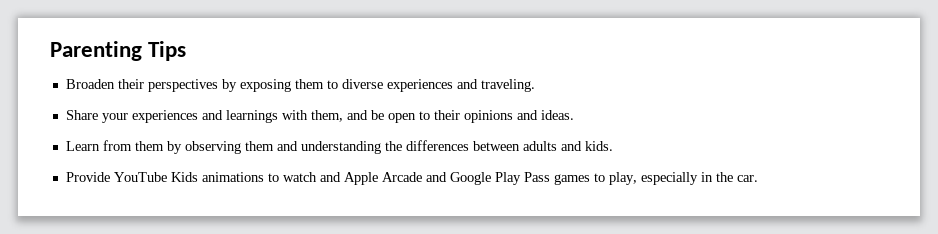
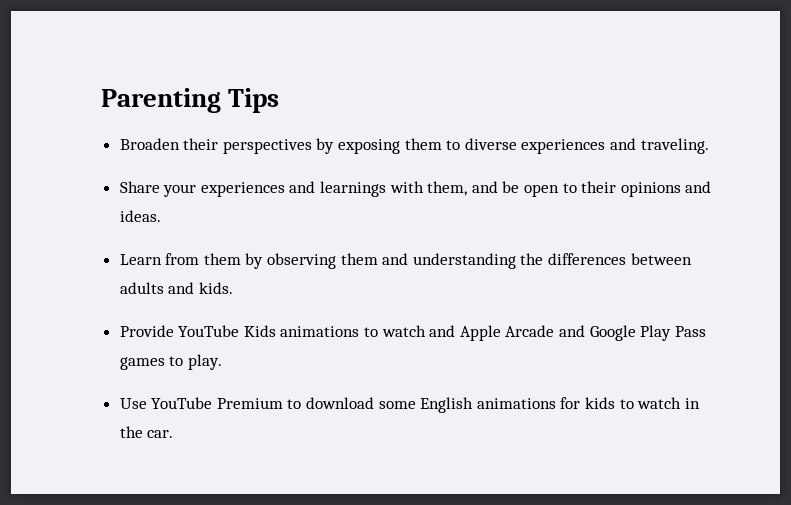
[608,172,698,185] play, especially -> [187,354,222,370] [119,397,682,413] play. // Use YouTube Premium to download some English animations for kids to watch

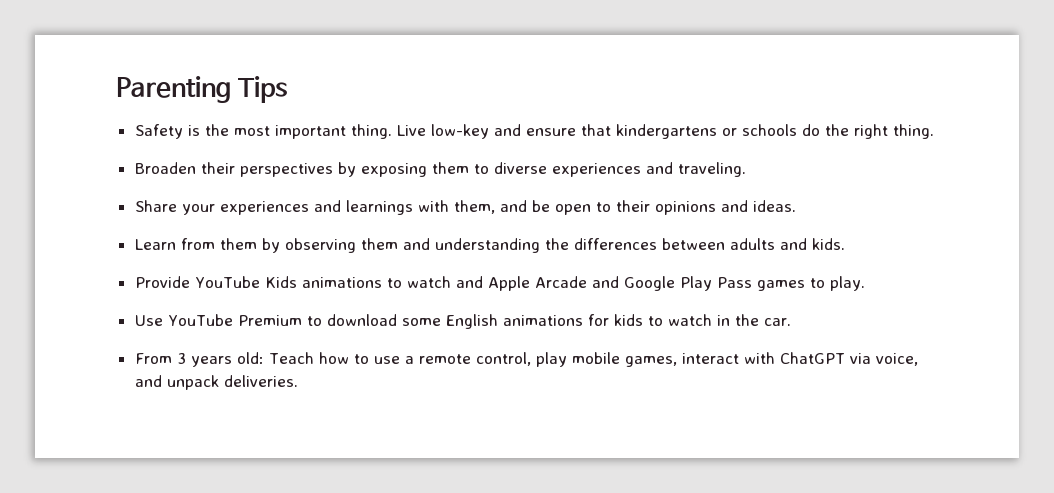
(280, 100) none -> [134,124,934,139] // Safety is the most important thing. Live low-key and ensure that kindergartens or schools do the right thing.
(174, 434) none -> [134,352,918,367] [134,375,298,390] // From 3 years old: Teach how to use a remote control, play mobile games, interact with ChatGPT via voice, and unpack deliveries.

